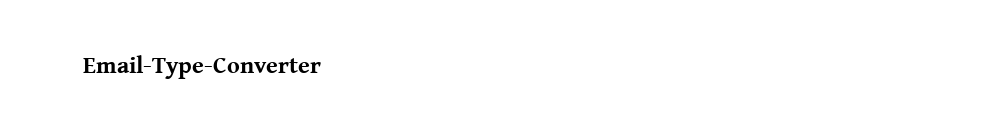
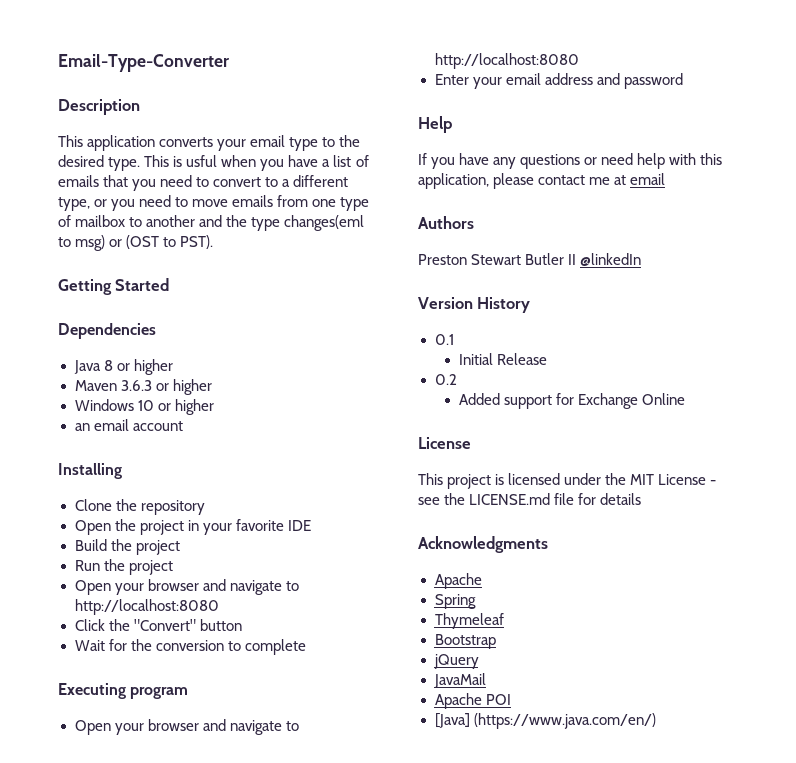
(321, 67) none -> [58,99,140,115] [58,135,361,151] [58,155,369,171] [58,175,349,191] [58,195,370,211] [58,215,365,231] [58,235,214,251] [58,278,170,295] [58,323,156,339] [73,359,173,375] [74,379,212,395] [74,399,214,415] [74,419,183,431] [58,463,122,479] [74,499,205,515] [74,519,311,535] [74,539,180,555] [74,559,173,575] [74,579,299,595] [74,599,220,615] [74,619,242,631] [74,639,306,655] [58,683,189,699] [74,719,299,735] [434,53,580,69] [434,73,683,89] [418,116,452,133] [418,153,723,169] [418,173,666,189] [418,216,474,229] [418,253,642,266] [418,297,531,313] [434,334,454,345] [458,353,547,365] [434,374,457,385] [458,393,685,409] [418,437,471,449] [418,473,717,489] [418,493,642,505] [418,536,548,553] [434,573,482,589] [434,594,476,609] [434,613,504,629] [434,634,496,649] [433,654,479,669] [433,673,486,688] [434,693,511,709] [434,713,656,729] // Description // This application converts your email type to the desired type. This is usful when you have a list of emails that you need to convert to a different type, or you need to move emails from one type of mailbox to another and the type changes(eml to msg) or (OST to PST). // Getting Started // Dependencies // Java 8 or higher // Maven 3.6.3 or higher // Windows 10 or higher // an email account // Installing // Clone the repository // Open the project in your favorite IDE // Build the project // Run the project // Open your browser and navigate to http://localhost:8080 // Click the "Convert" button // Wait for the conversion to complete // Executing program // Open your browser and navigate to http://localhost:8080 // Enter your email address and password // Help // If you have any questions or need help with this application, please contact me at email // Authors // Preston Stewart Butler II @linkedIn // Version History // 0.1 // Initial Release // 0.2 // Added support for Exchange Online // License // This project is licensed under the MIT License - see the LICENSE.md file for details // Acknowledgments // Apache // Spring // Thymeleaf // Bootstrap // jQuery // JavaMail // Apache POI // [Java] (https://www.java.com/en/)

